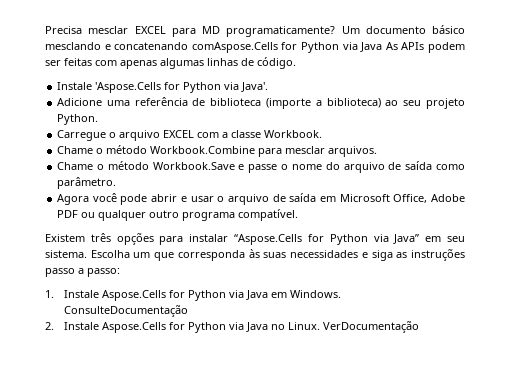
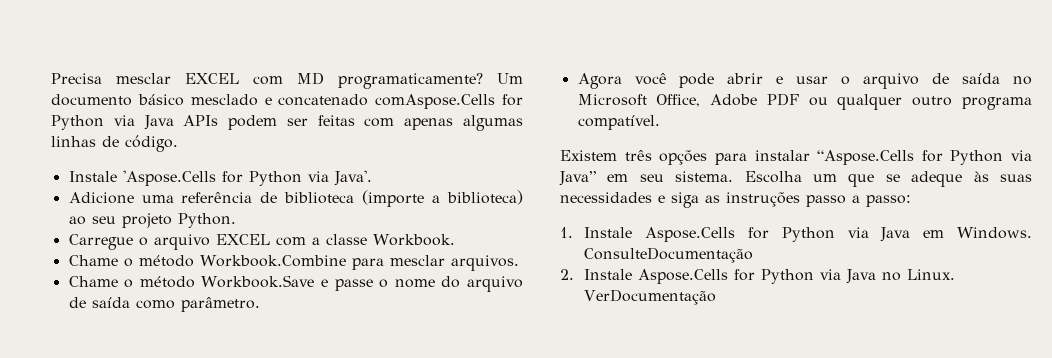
[171,28,196,37] para -> [253,76,283,85] com
[45,42,189,50] mesclando e concatenando -> [190,94,369,106] mesclado e concatenado
[385,42,398,50] As -> (174, 122) none
[319,196,336,202] em -> [1013,76,1032,85] no
[177,250,245,261] corresponda -> [885,171,963,187] se adeque

